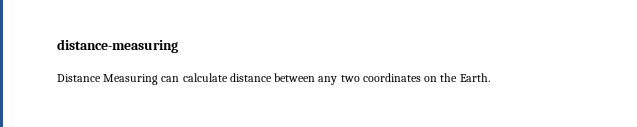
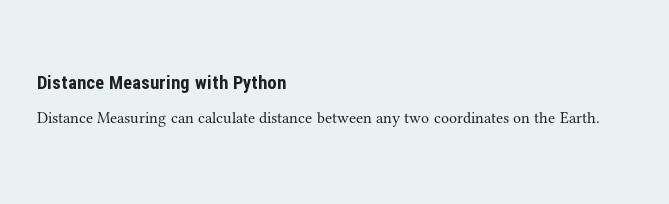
[57,39,178,53] distance-measuring -> [37,75,286,93] Distance Measuring with Python

